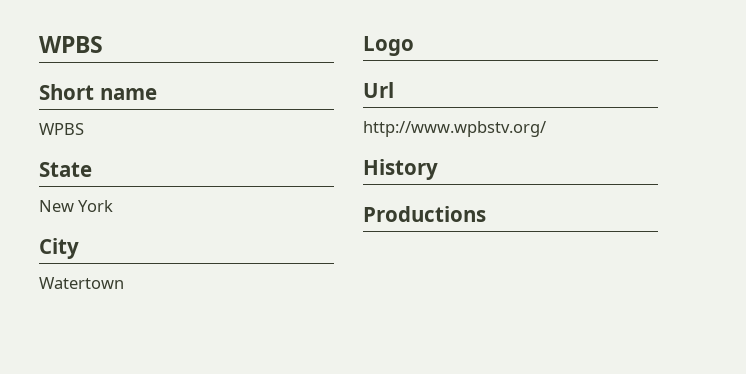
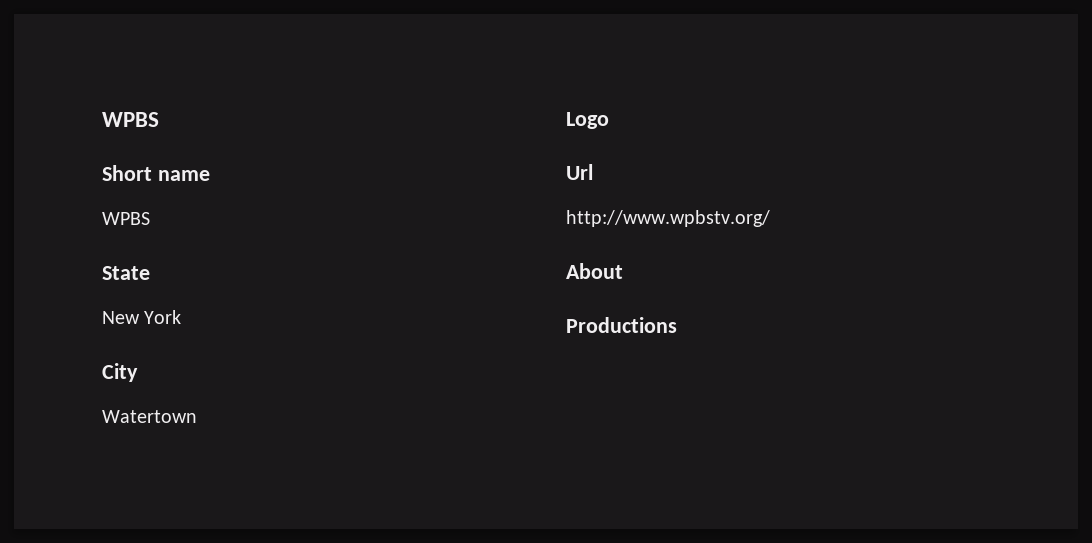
[363,159,438,180] History -> [566,263,623,279] About

